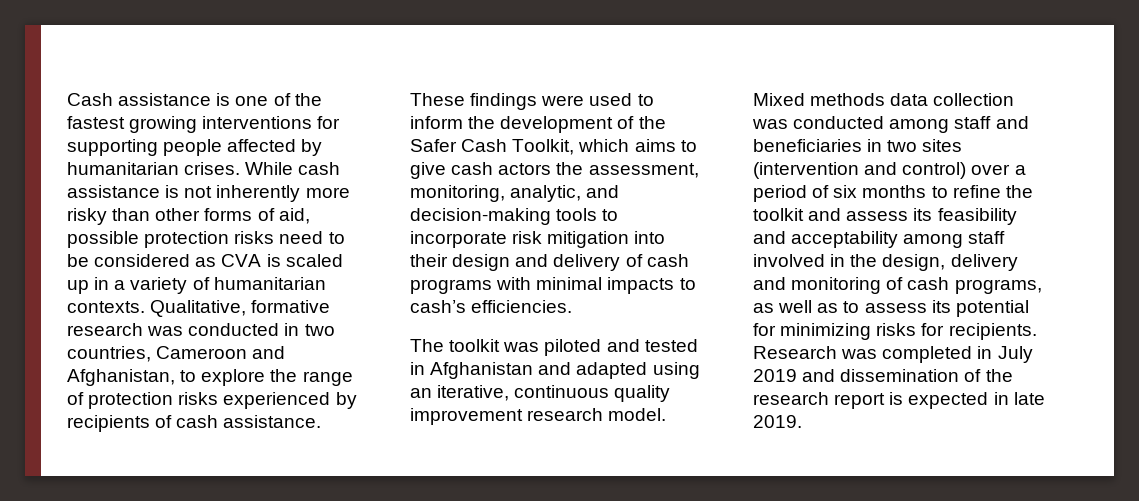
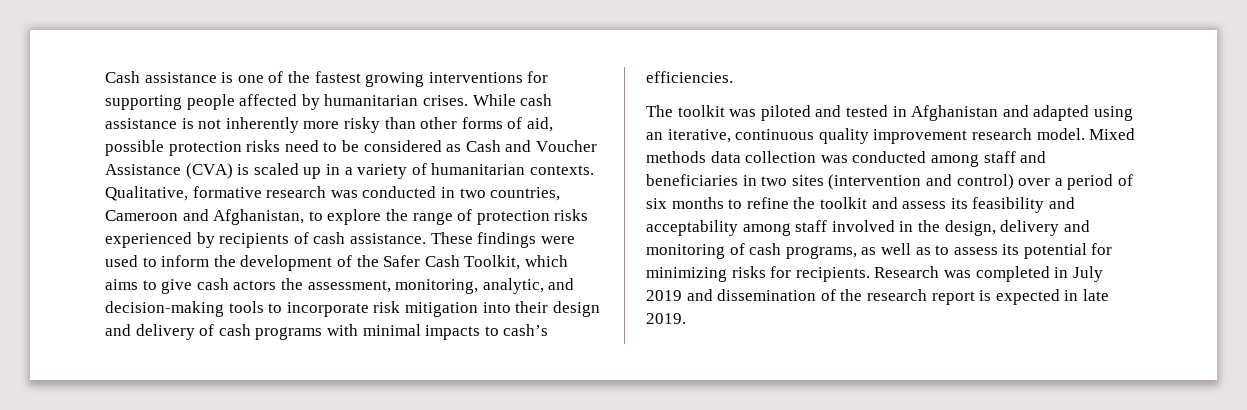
[221,254,262,267] CVA -> [465,140,597,152] [105,163,233,179] Cash and Voucher Assistance (CVA)

